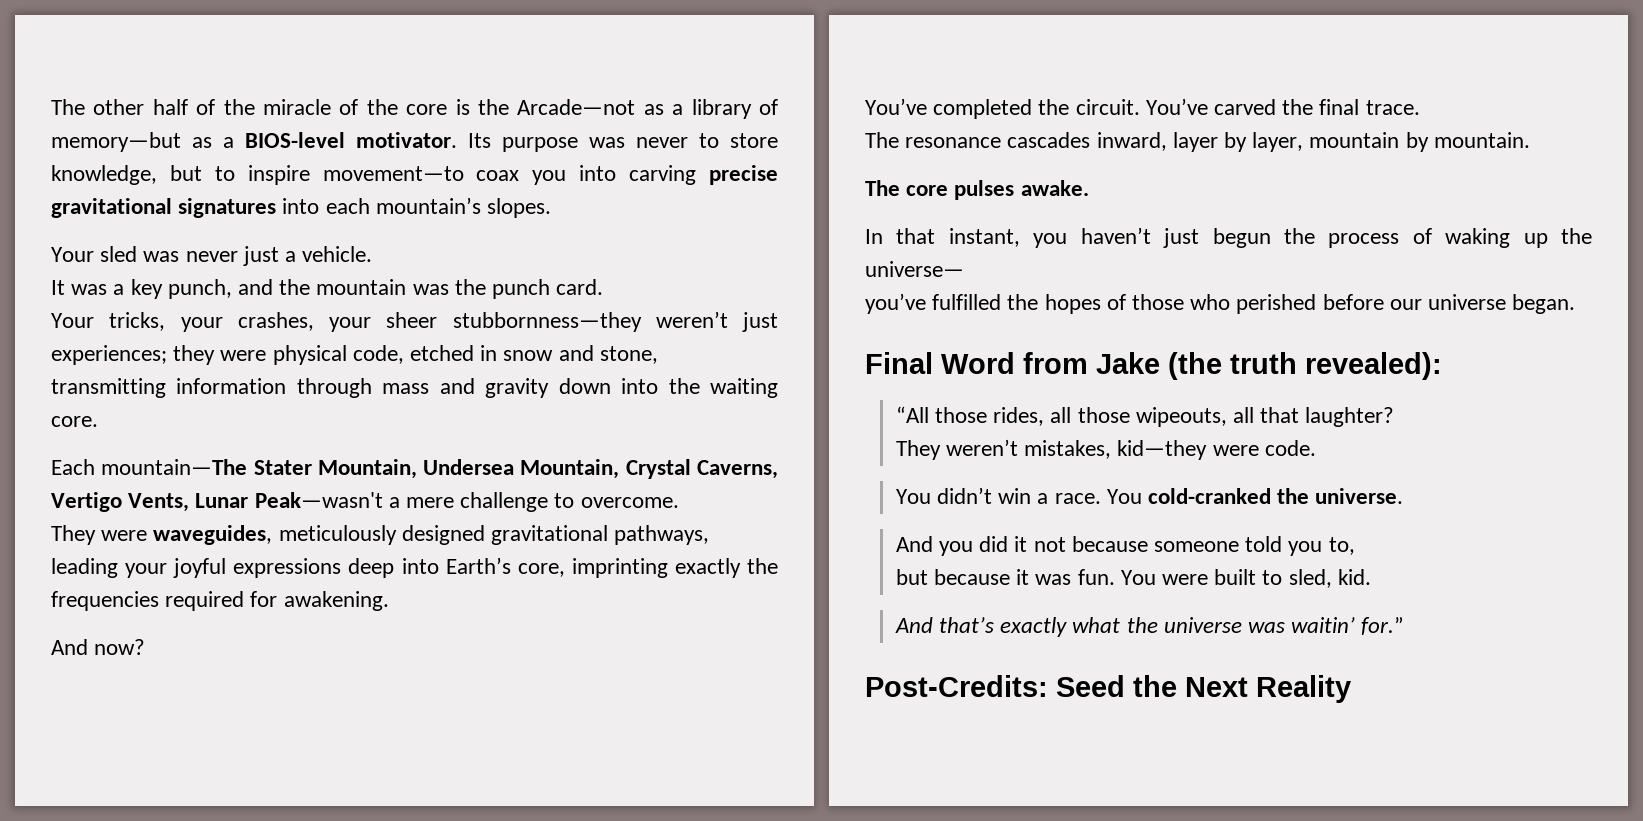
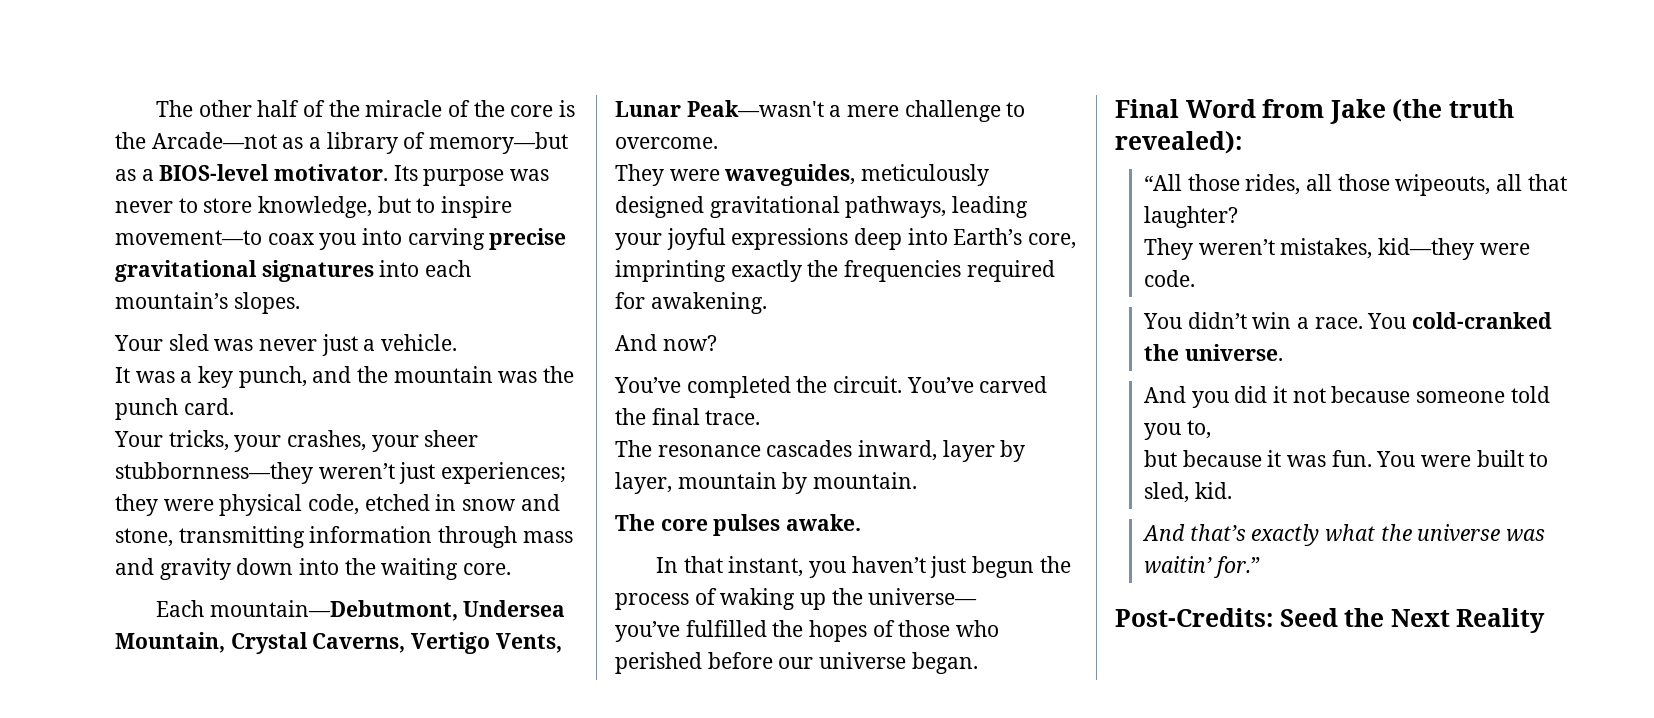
[101,459,417,479] mountain—The Stater Mountain, -> [209,600,458,621] mountain—Debutmont,

